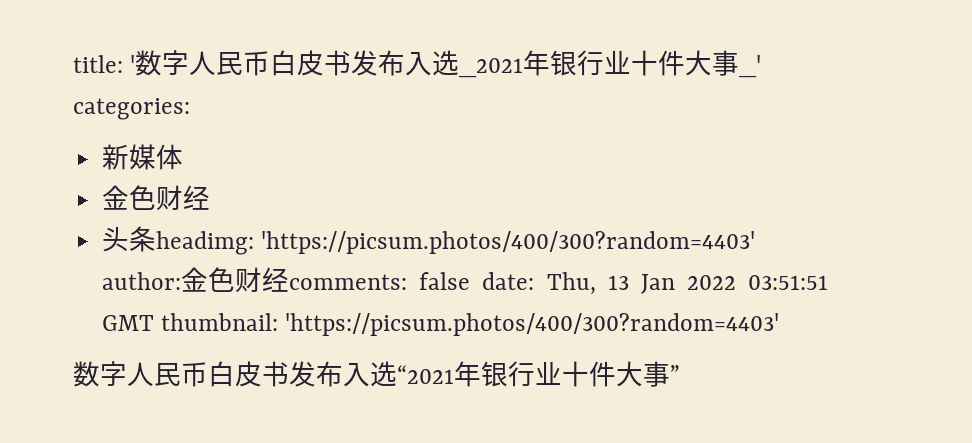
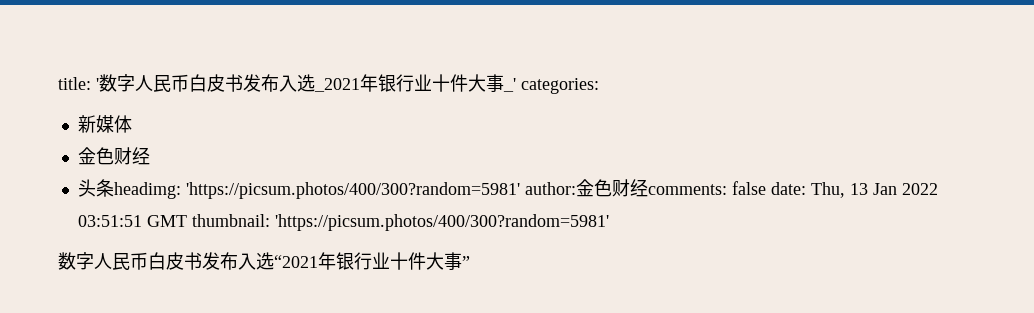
[261,231,756,254] 'https://picsum.photos/400/300?random=4403' -> [185,182,520,199] 'https://picsum.photos/400/300?random=5981'
[285,313,780,336] 'https://picsum.photos/400/300?random=4403' -> [274,214,609,231] 'https://picsum.photos/400/300?random=5981'

